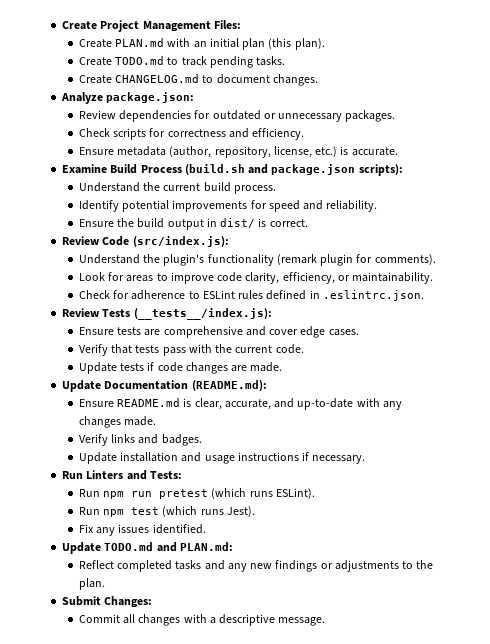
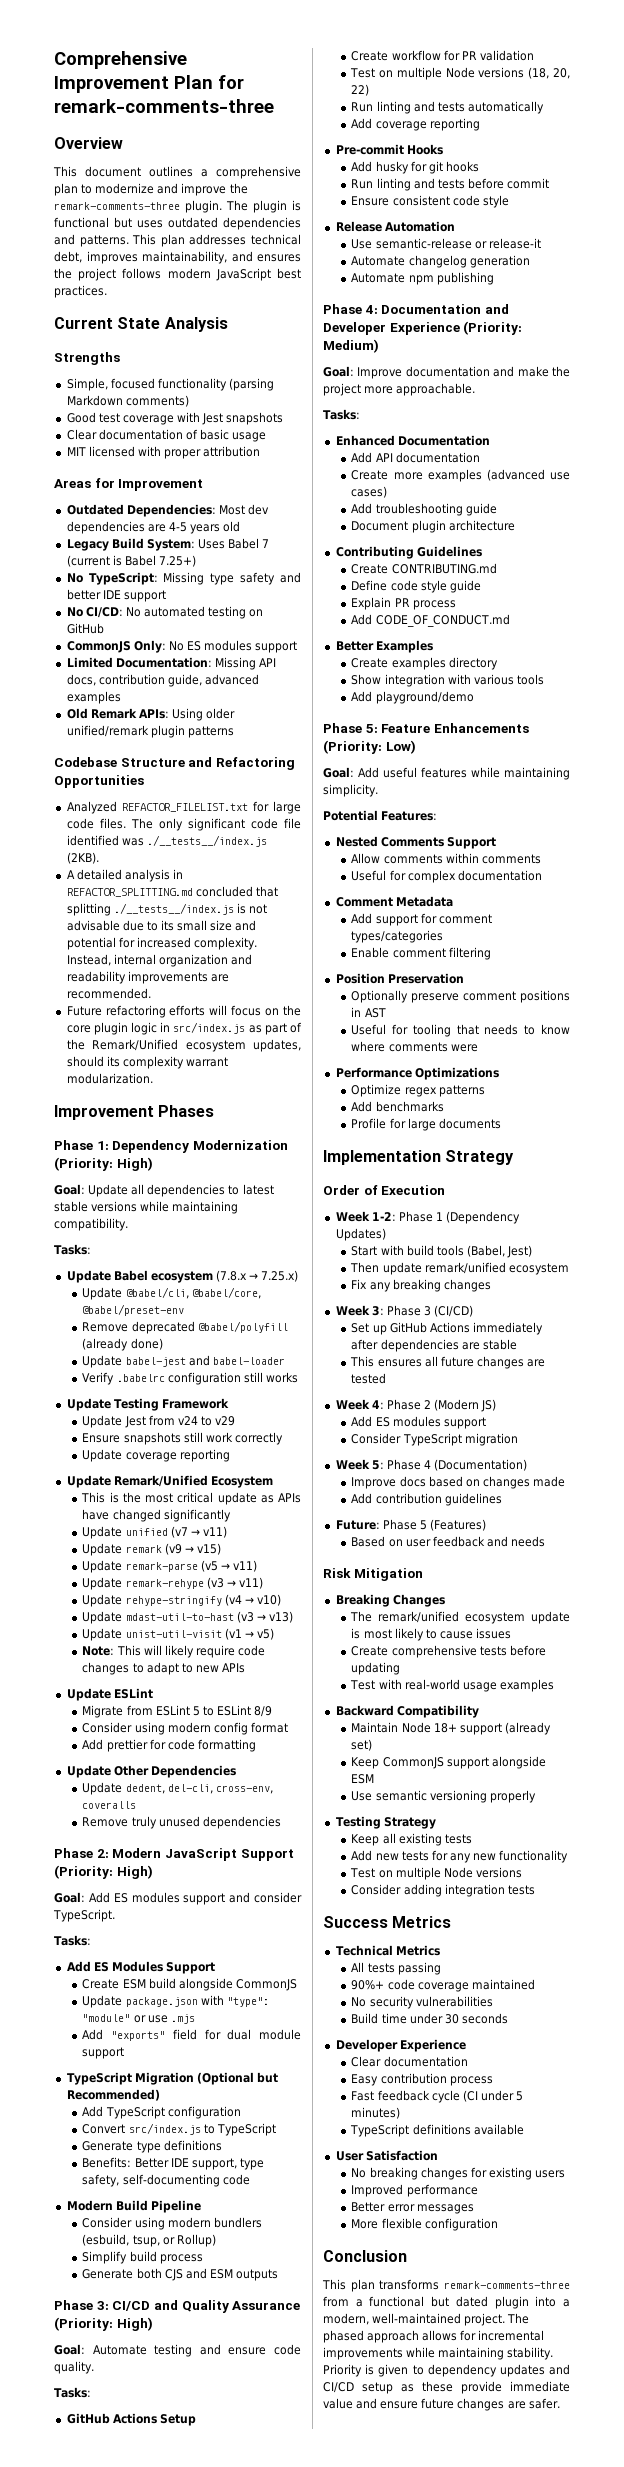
[62,20,241,32] [78,38,325,50] [78,56,286,68] [78,74,318,86] [61,92,195,104] [78,110,396,122] [78,128,305,140] [78,146,398,158] [62,164,403,176] [78,182,276,194] [78,200,378,212] [78,218,308,230] [62,236,229,247] [78,254,436,266] [78,272,433,284] [78,290,424,301] [62,308,272,320] [78,326,359,338] [78,344,304,356] [78,362,283,374] [62,380,267,392] [78,398,402,410] [78,416,157,428] [78,434,202,446] [78,452,366,464] [62,470,182,480] [78,488,315,499] [78,506,255,517] [78,524,206,536] [62,542,233,554] [78,560,434,572] [78,578,105,590] [62,596,153,608] [78,614,326,626] Create Project Management Files: // Create PLAN.md with an initial plan (this plan). // Create TODO.md to track pending tasks. // Create CHANGELOG.md to document changes. // Analyze package.json: // Review dependencies for outdated or unnecessary packages. // Check scripts for correctness and efficiency. // Ensure metadata (author, repository, license, etc.) is accurate. // Examine Build Process (build.sh and package.json scripts): // Understand the current build process. // Identify potential improvements for speed and reliability. // Ensure the build output in dist/ is correct. // Review Code (src/index.js): // Understand the plugin's functionality (remark plugin for comments). // Look for areas to improve code clarity, efficiency, or maintainability. // Check for adherence to ESLint rules defined in .eslintrc.json. // Review Tests (__tests__/index.js): // Ensure tests are comprehensive and cover edge cases. // Verify that tests pass with the current code. // Update tests if code changes are made. // Update Documentation (README.md): // Ensure README.md is clear, accurate, and up-to-date with any changes made. // Verify links and badges. // Update installation and usage instructions if necessary. // Run Linters and Tests: // Run npm run pretest (which runs ESLint). // Run npm test (which runs Jest). // Fix any issues identified. // Update TODO.md and PLAN.md: // Reflect completed tasks and any new findings or adjustments to the plan. // Submit Changes: // Commit all changes with a descriptive message. -> [54,51,187,69] [54,75,244,93] [54,99,274,113] [54,137,123,149] [53,166,301,179] [54,183,248,196] [54,200,301,213] [54,217,301,230] [54,234,301,247] [54,251,301,264] [54,268,301,281] [54,285,107,298] [54,317,228,332] [54,352,120,365] [66,378,274,391] [66,395,189,407] [66,412,284,425] [66,429,267,442] [66,446,261,459] [54,478,204,491] [66,504,269,517] [66,521,241,534] [66,538,270,551] [66,555,196,567] [66,572,301,585] [66,589,166,602] [66,606,264,619] [66,623,104,634] [66,640,298,653] [66,657,276,670] [66,674,259,687] [66,691,121,704] [66,708,236,721] [66,725,234,738] [54,757,295,770] [54,775,144,788] [66,801,301,814] [66,818,301,831] [66,835,267,847] [66,852,99,864] [66,869,183,882] [66,886,278,897] [66,903,267,916] [66,920,257,931] [66,937,257,950] [66,954,252,967] [66,971,229,984] [66,988,151,999] [66,1005,301,1018] [66,1022,302,1035] [66,1039,301,1052] [66,1056,228,1069] [66,1073,153,1084] [54,1105,215,1120] [54,1140,288,1153] [54,1157,153,1171] [54,1184,274,1197] [54,1201,239,1214] [54,1218,128,1231] [54,1244,91,1255] [66,1270,299,1283] [82,1287,261,1300] [82,1304,185,1316] [82,1321,288,1334] [82,1338,163,1351] [82,1355,285,1368] [82,1372,298,1385] [66,1398,229,1411] [82,1415,235,1428] [82,1432,283,1445] [82,1449,230,1462] [66,1475,273,1488] [81,1492,301,1505] [82,1509,231,1522] [82,1526,227,1539] [82,1543,221,1556] [82,1560,257,1573] [82,1577,263,1590] [82,1594,281,1607] [82,1611,293,1624] [82,1628,274,1641] [82,1645,265,1658] [82,1662,245,1675] [66,1688,153,1701] [82,1705,273,1718] [82,1722,288,1735] [82,1739,256,1752] [66,1765,236,1778] [82,1782,273,1795] [82,1801,137,1809] [82,1816,281,1829] [54,1848,294,1861] [54,1865,153,1879] [54,1892,302,1905] [53,1909,115,1922] [54,1935,91,1946] [66,1961,215,1974] [82,1978,297,1991] [82,1995,269,2008] [82,2014,195,2024] [82,2029,301,2041] [82,2047,125,2059] [66,2072,278,2085] [66,2089,160,2101] [82,2106,241,2119] [82,2123,276,2136] [82,2140,222,2153] [82,2157,264,2170] [82,2174,250,2187] [66,2200,201,2213] [82,2217,262,2230] [82,2234,216,2247] [82,2251,203,2264] [82,2268,278,2281] [54,2300,301,2313] [54,2317,153,2331] [54,2344,301,2357] [54,2361,94,2374] [54,2387,91,2398] [66,2413,196,2426] [351,50,534,61] [350,67,570,80] [351,84,370,96] [351,101,544,114] [351,118,480,131] [335,144,443,155] [351,161,479,174] [351,178,549,191] [351,195,509,208] [335,221,455,232] [351,238,541,249] [351,255,530,268] [351,272,494,285] [323,304,509,314] [323,321,523,335] [323,339,379,353] [323,366,570,379] [323,383,476,396] [323,409,360,420] [335,435,490,446] [351,452,480,463] [351,469,570,482] [351,486,388,498] [351,503,497,516] [351,520,515,533] [335,546,482,559] [351,563,497,574] [351,580,481,593] [351,597,456,610] [351,614,510,627] [335,640,433,653] [351,657,498,670] [351,674,544,687] [351,691,474,704] [323,723,529,733] [323,740,416,754] [323,767,570,780] [323,784,378,797] [323,810,438,821] [335,836,496,849] [351,853,541,864] [351,870,542,883] [335,896,453,907] [351,913,492,926] [351,930,444,943] [351,947,491,960] [335,973,464,984] [351,990,570,1003] [351,1007,386,1018] [351,1024,570,1037] [351,1041,478,1052] [335,1067,499,1080] [351,1084,485,1097] [351,1101,444,1112] [351,1118,501,1131] [323,1150,515,1165] [323,1185,446,1195] [335,1211,521,1224] [335,1228,386,1241] [351,1245,532,1258] [350,1262,569,1275] [351,1279,491,1292] [335,1305,474,1317] [351,1322,543,1335] [351,1339,517,1352] [350,1356,545,1369] [351,1373,387,1384] [335,1399,497,1412] [351,1416,486,1429] [351,1433,518,1446] [335,1459,528,1471] [351,1476,565,1489] [351,1493,502,1506] [335,1519,486,1531] [351,1536,545,1547] [323,1568,423,1581] [335,1594,445,1607] [350,1611,570,1624] [351,1628,511,1641] [351,1645,546,1658] [351,1662,401,1675] [350,1679,554,1692] [335,1705,479,1718] [351,1722,551,1735] [351,1739,373,1751] [351,1756,546,1769] [351,1774,375,1784] [351,1790,536,1803] [335,1816,436,1829] [351,1833,472,1846] [351,1850,569,1863] [350,1867,522,1880] [351,1884,535,1897] [323,1916,452,1928] [335,1945,440,1956] [351,1962,441,1975] [351,1979,535,1992] [351,1996,493,2009] [351,2013,508,2024] [335,2039,466,2052] [351,2056,468,2067] [351,2073,493,2086] [351,2090,523,2103] [351,2107,401,2119] [350,2124,524,2137] [335,2150,438,2161] [351,2167,565,2180] [351,2184,478,2197] [351,2202,474,2214] [351,2218,498,2231] [323,2250,407,2262] [322,2279,570,2292] [323,2296,570,2309] [323,2313,530,2326] [323,2330,545,2343] [323,2347,554,2360] [323,2364,570,2377] [323,2381,570,2394] [323,2398,560,2411] Comprehensive Improvement Plan for remark-comments-three // Overview // This document outlines a comprehensive plan to modernize and improve the remark-comments-three plugin. The plugin is functional but uses outdated dependencies and patterns. This plan addresses technical debt, improves maintainability, and ensures the project follows modern JavaScript best practices. // Current State Analysis // Strengths // Simple, focused functionality (parsing Markdown comments) // Good test coverage with Jest snapshots // Clear documentation of basic usage // MIT licensed with proper attribution // Areas for Improvement // Outdated Dependencies: Most dev dependencies are 4-5 years old // Legacy Build System: Uses Babel 7 (current is Babel 7.25+) // No TypeScript: Missing type safety and better IDE support // No CI/CD: No automated testing on GitHub // CommonJS Only: No ES modules support // Limited Documentation: Missing API docs, contribution guide, advanced examples // Old Remark APIs: Using older unified/remark plugin patterns // Codebase Structure and Refactoring Opportunities // Analyzed REFACTOR_FILELIST.txt for large code files. The only significant code file identified was ./__tests__/index.js (2KB). // A detailed analysis in REFACTOR_SPLITTING.md concluded that splitting ./__tests__/index.js is not advisable due to its small size and potential for increased complexity. Instead, internal organization and readability improvements are recommended. // Future refactoring efforts will focus on the core plugin logic in src/index.js as part of the Remark/Unified ecosystem updates, should its complexity warrant modularization. // Improvement Phases // Phase 1: Dependency Modernization (Priority: High) // Goal: Update all dependencies to latest stable versions while maintaining compatibility. // Tasks: // Update Babel ecosystem (7.8.x → 7.25.x) // Update @babel/cli, @babel/core, @babel/preset-env // Remove deprecated @babel/polyfill (already done) // Update babel-jest and babel-loader // Verify .babelrc configuration still works // Update Testing Framework // Update Jest from v24 to v29 // Ensure snapshots still work correctly // Update coverage reporting // Update Remark/Unified Ecosystem // This is the most critical update as APIs have changed significantly // Update unified (v7 → v11) // Update remark (v9 → v15) // Update remark-parse (v5 → v11) // Update remark-rehype (v3 → v11) // Update rehype-stringify (v4 → v10) // Update mdast-util-to-hast (v3 → v13) // Update unist-util-visit (v1 → v5) // Note: This will likely require code changes to adapt to new APIs // Update ESLint // Migrate from ESLint 5 to ESLint 8/9 // Consider using modern config format // Add prettier for code formatting // Update Other Dependencies // Update dedent, del-cli, cross-env, coveralls // Remove truly unused dependencies // Phase 2: Modern JavaScript Support (Priority: High) // Goal: Add ES modules support and consider TypeScript. // Tasks: // Add ES Modules Support // Create ESM build alongside CommonJS // Update package.json with "type": "module" or use .mjs // Add "exports" field for dual module support // TypeScript Migration (Optional but Recommended) // Add TypeScript configuration // Convert src/index.js to TypeScript // Generate type definitions // Benefits: Better IDE support, type safety, self-documenting code // Modern Build Pipeline // Consider using modern bundlers (esbuild, tsup, or Rollup) // Simplify build process // Generate both CJS and ESM outputs // Phase 3: CI/CD and Quality Assurance (Priority: High) // Goal: Automate testing and ensure code quality. // Tasks: // GitHub Actions Setup // Create workflow for PR validation // Test on multiple Node versions (18, 20, 22) // Run linting and tests automatically // Add coverage reporting // Pre-commit Hooks // Add husky for git hooks // Run linting and tests before commit // Ensure consistent code style // Release Automation // Use semantic-release or release-it // Automate changelog generation // Automate npm publishing // Phase 4: Documentation and Developer Experience (Priority: Medium) // Goal: Improve documentation and make the project more approachable. // Tasks: // Enhanced Documentation // Add API documentation // Create more examples (advanced use cases) // Add troubleshooting guide // Document plugin architecture // Contributing Guidelines // Create CONTRIBUTING.md // Define code style guide // Explain PR process // Add CODE_OF_CONDUCT.md // Better Examples // Create examples directory // Show integration with various tools // Add playground/demo // Phase 5: Feature Enhancements (Priority: Low) // Goal: Add useful features while maintaining simplicity. // Potential Features: // Nested Comments Support // Allow comments within comments // Useful for complex documentation // Comment Metadata // Add support for comment types/categories // Enable comment filtering // Position Preservation // Optionally preserve comment positions in AST // Useful for tooling that needs to know where comments were // Performance Optimizations // Optimize regex patterns // Add benchmarks // Profile for large documents // Implementation Strategy // Order of Execution // Week 1-2: Phase 1 (Dependency Updates) // Start with build tools (Babel, Jest) // Then update remark/unified ecosystem // Fix any breaking changes // Week 3: Phase 3 (CI/CD) // Set up GitHub Actions immediately after dependencies are stable // This ensures all future changes are tested // Week 4: Phase 2 (Modern JS) // Add ES modules support // Consider TypeScript migration // Week 5: Phase 4 (Documentation) // Improve docs based on changes made // Add contribution guidelines // Future: Phase 5 (Features) // Based on user feedback and needs // Risk Mitigation // Breaking Changes // The remark/unified ecosystem update is most likely to cause issues // Create comprehensive tests before updating // Test with real-world usage examples // Backward Compatibility // Maintain Node 18+ support (already set) // Keep CommonJS support alongside ESM // Use semantic versioning properly // Testing Strategy // Keep all existing tests // Add new tests for any new functionality // Test on multiple Node versions // Consider adding integration tests // Success Metrics // Technical Metrics // All tests passing // 90%+ code coverage maintained // No security vulnerabilities // Build time under 30 seconds // Developer Experience // Clear documentation // Easy contribution process // Fast feedback cycle (CI under 5 minutes) // TypeScript definitions available // User Satisfaction // No breaking changes for existing users // Improved performance // Better error messages // More flexible configuration // Conclusion // This plan transforms remark-comments-three from a functional but dated plugin into a modern, well-maintained project. The phased approach allows for incremental improvements while maintaining stability. Priority is given to dependency updates and CI/CD setup as these provide immediate value and ensure future changes are safer.

